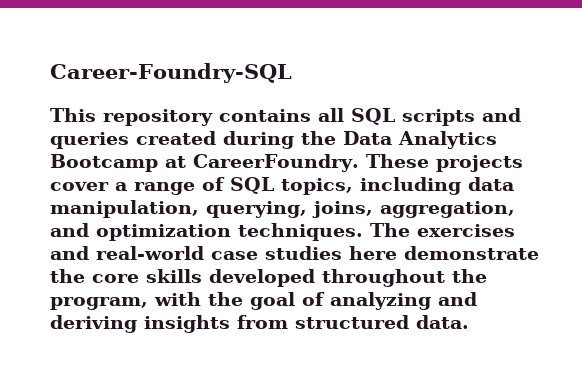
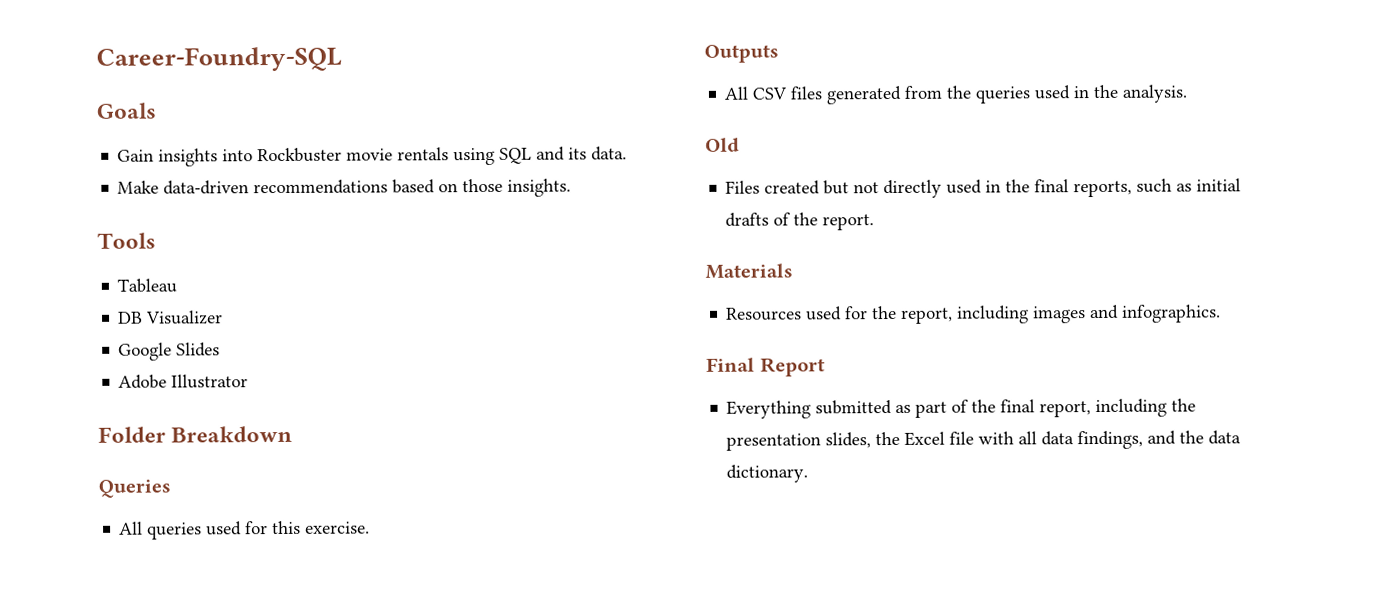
[50,108,521,126] [50,131,497,149] [50,154,523,172] [50,177,514,195] [50,200,515,218] [50,223,515,241] [50,246,539,260] [50,269,487,287] [50,292,477,310] [50,315,469,333] This repository contains all SQL scripts and queries created during the Data Analytics Bootcamp at CareerFoundry. These projects cover a range of SQL topics, including data manipulation, querying, joins, aggregation, and optimization techniques. The exercises and real-world case studies here demonstrate the core skills developed throughout the program, with the goal of analyzing and deriving insights from structured data. -> [96,102,157,119] [117,146,628,167] [117,178,572,197] [97,232,156,249] [117,278,178,293] [118,310,224,325] [118,342,221,361] [118,374,249,389] [98,425,293,443] [98,479,171,498] [119,520,371,540] [704,44,779,63] [724,84,1189,105] [705,137,740,152] [725,178,1242,199] [725,212,875,231] [705,263,793,279] [726,304,1222,324] [706,357,825,377] [726,398,1197,419] [726,430,1242,451] [726,464,809,483] Goals // Gain insights into Rockbuster movie rentals using SQL and its data. // Make data-driven recommendations based on those insights. // Tools // Tableau // DB Visualizer // Google Slides // Adobe Illustrator // Folder Breakdown // Queries // All queries used for this exercise. // Outputs // All CSV files generated from the queries used in the analysis. // Old // Files created but not directly used in the final reports, such as initial drafts of the report. // Materials // Resources used for the report, including images and infographics. // Final Report // Everything submitted as part of the final report, including the presentation slides, the Excel file with all data findings, and the data dictionary.

